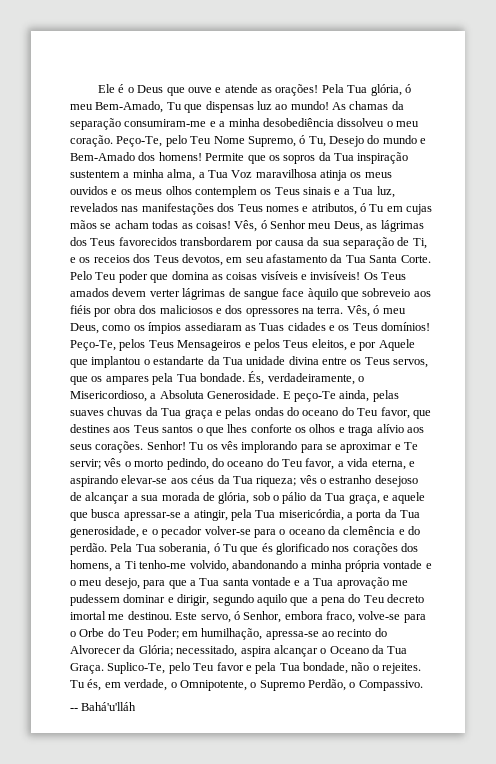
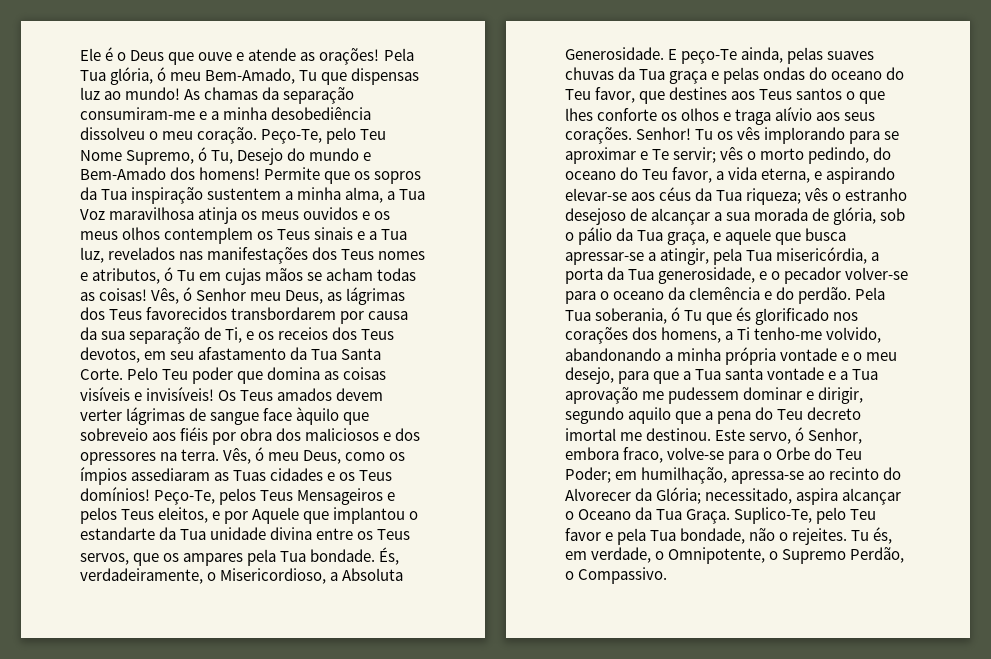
[70,702,137,711] // -- Bahá'u'lláh -> (668, 575) none

